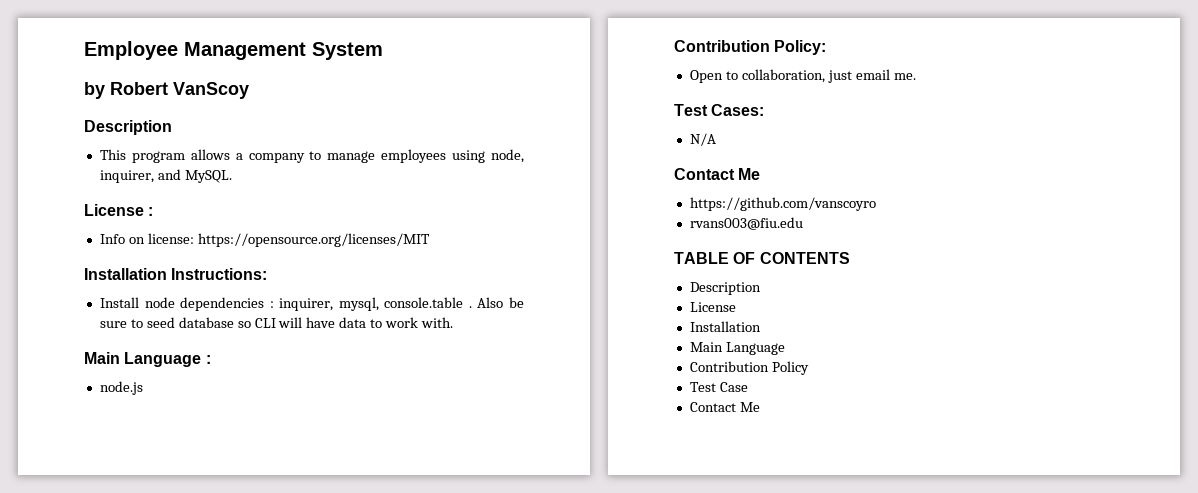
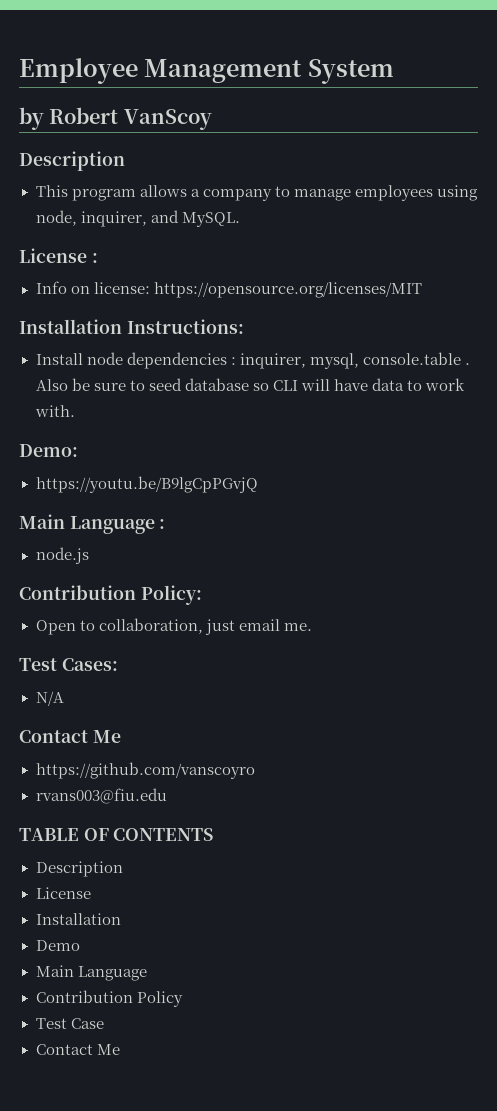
(454, 322) none -> [19,444,78,457] [35,476,258,493] // Demo: // https://youtu.be/B9lgCpPGvjQ
(761, 326) none -> [35,940,80,951] // Demo

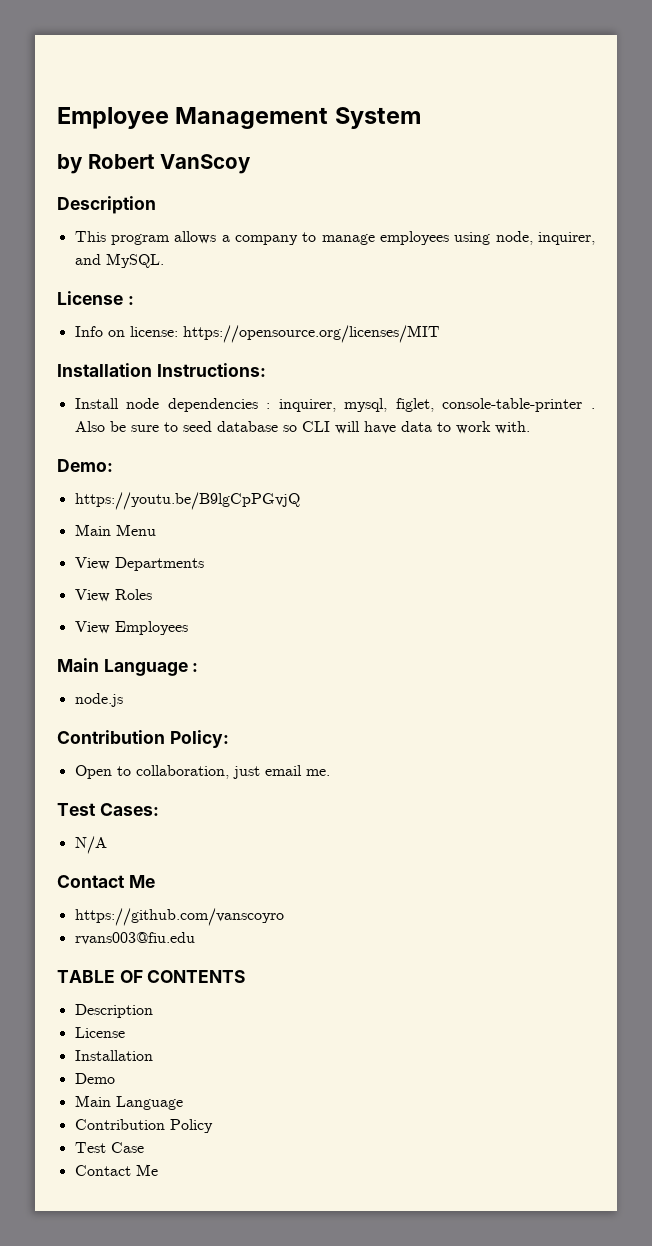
[362,352,461,365] console.table -> [395,398,583,412] figlet, console-table-printer
(258, 484) none -> [74,524,156,536] [74,557,204,571] [74,589,152,602] [74,621,188,635] // Main Menu // View Departments // View Roles // View Employees

